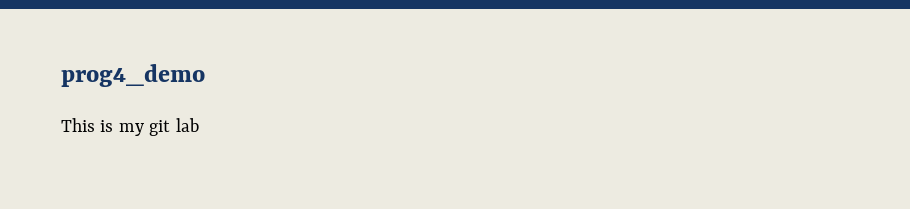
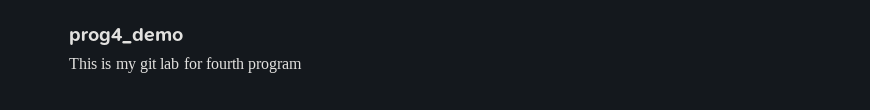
(199, 125) none -> [183,57,303,73] for fourth program

